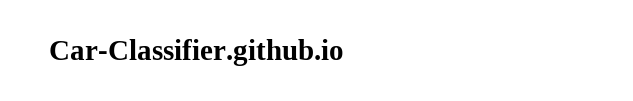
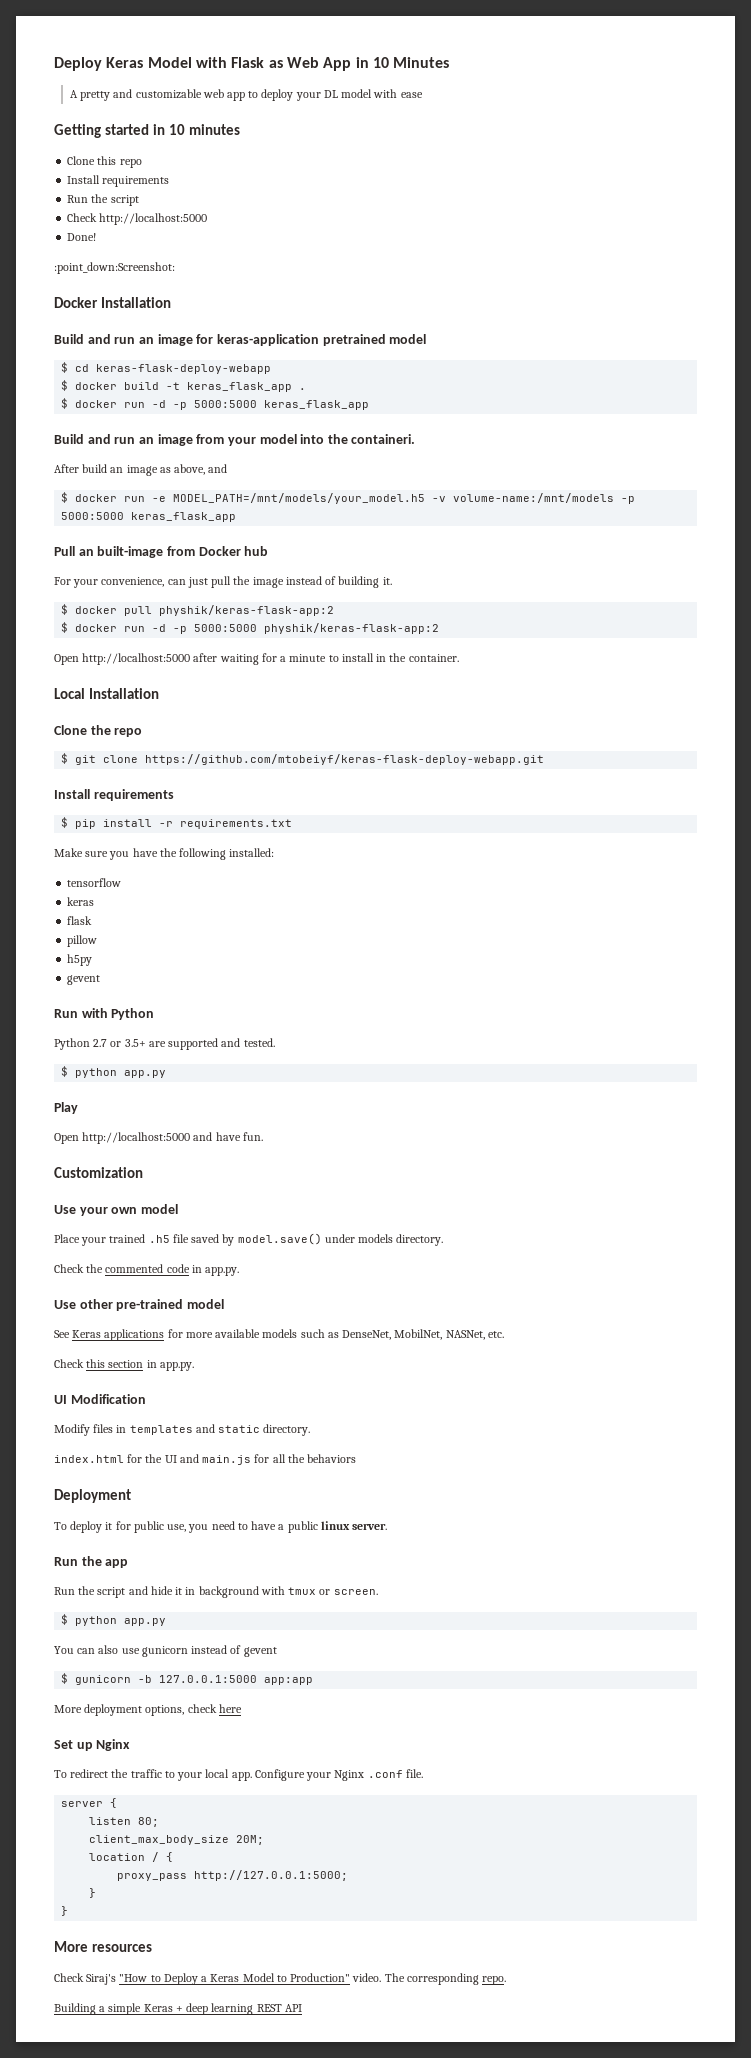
[49,39,344,66] Car-Classifier.github.io -> [54,57,450,71] [69,89,423,101] [54,124,240,138] [67,156,142,168] [67,175,170,187] [67,194,139,206] [67,213,208,225] [67,233,97,241] [54,262,175,274] [54,297,171,308] [54,334,427,346] [61,362,272,374] [61,380,307,392] [61,398,370,410] [54,434,416,446] [54,464,228,476] [61,492,636,504] [61,512,237,522] [54,546,269,558] [54,576,392,588] [61,604,335,616] [61,622,440,634] [54,653,459,665] [54,688,159,699] [54,725,143,737] [61,753,545,765] [54,789,174,801] [61,817,293,829] [54,848,275,860] [67,878,122,887] [67,897,95,906] [67,916,93,925] [67,935,98,947] [67,954,93,966] [67,975,101,985] [54,1008,155,1020] [54,1038,275,1050] [61,1066,167,1078] [54,1102,78,1114] [54,1132,263,1144] [54,1167,143,1178] [54,1204,178,1216] [54,1233,444,1246] [54,1264,240,1276] [54,1299,224,1311] [54,1329,504,1341] [54,1359,194,1371] [54,1394,146,1404] [54,1424,311,1436] [54,1454,357,1465] [54,1489,131,1503] [54,1521,388,1533] [54,1556,129,1568] [54,1586,378,1598] [61,1614,167,1626] [54,1645,277,1657] [61,1673,314,1685] [54,1704,242,1716] [54,1739,131,1751] [54,1769,423,1781] [61,1798,118,1808] [89,1817,160,1827] [89,1835,265,1845] [89,1852,174,1862] [117,1870,349,1881] [89,1888,97,1898] [61,1906,69,1916] [54,1941,152,1952] [54,1973,507,1985] [54,2003,302,2015] Deploy Keras Model with Flask as Web App in 10 Minutes // A pretty and customizable web app to deploy your DL model with ease // Getting started in 10 minutes // Clone this repo // Install requirements // Run the script // Check http://localhost:5000 // Done! // :point_down:Screenshot: // Docker Installation // Build and run an image for keras-application pretrained model // $ cd keras-flask-deploy-webapp // $ docker build -t keras_flask_app . // $ docker run -d -p 5000:5000 keras_flask_app // Build and run an image from your model into the containeri. // After build an image as above, and // $ docker run -e MODEL_PATH=/mnt/models/your_model.h5 -v volume-name:/mnt/models -p 5000:5000 keras_flask_app // Pull an built-image from Docker hub // For your convenience, can just pull the image instead of building it. // $ docker pull physhik/keras-flask-app:2 // $ docker run -d -p 5000:5000 physhik/keras-flask-app:2 // Open http://localhost:5000 after waiting for a minute to install in the container. // Local Installation // Clone the repo // $ git clone https://github.com/mtobeiyf/keras-flask-deploy-webapp.git // Install requirements // $ pip install -r requirements.txt // Make sure you have the following installed: // tensorflow // keras // flask // pillow // h5py // gevent // Run with Python // Python 2.7 or 3.5+ are supported and tested. // $ python app.py // Play // Open http://localhost:5000 and have fun. // Customization // Use your own model // Place your trained .h5 file saved by model.save() under models directory. // Check the commented code in app.py. // Use other pre-trained model // See Keras applications for more available models such as DenseNet, MobilNet, NASNet, etc. // Check this section in app.py. // UI Modification // Modify files in templates and static directory. // index.html for the UI and main.js for all the behaviors // Deployment // To deploy it for public use, you need to have a public linux server. // Run the app // Run the script and hide it in background with tmux or screen. // $ python app.py // You can also use gunicorn instead of gevent // $ gunicorn -b 127.0.0.1:5000 app:app // More deployment options, check here // Set up Nginx // To redirect the traffic to your local app. Configure your Nginx .conf file. // server { // listen 80; // client_max_body_size 20M; // location / { // proxy_pass http://127.0.0.1:5000; // } // } // More resources // Check Siraj's "How to Deploy a Keras Model to Production" video. The corresponding repo. // Building a simple Keras + deep learning REST API

